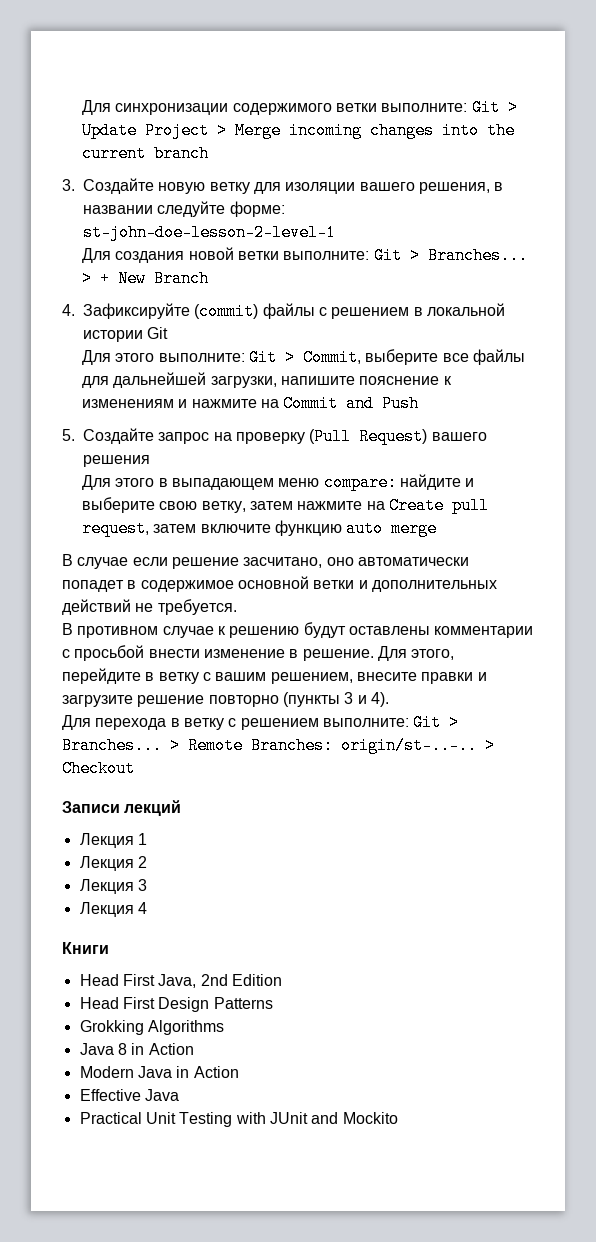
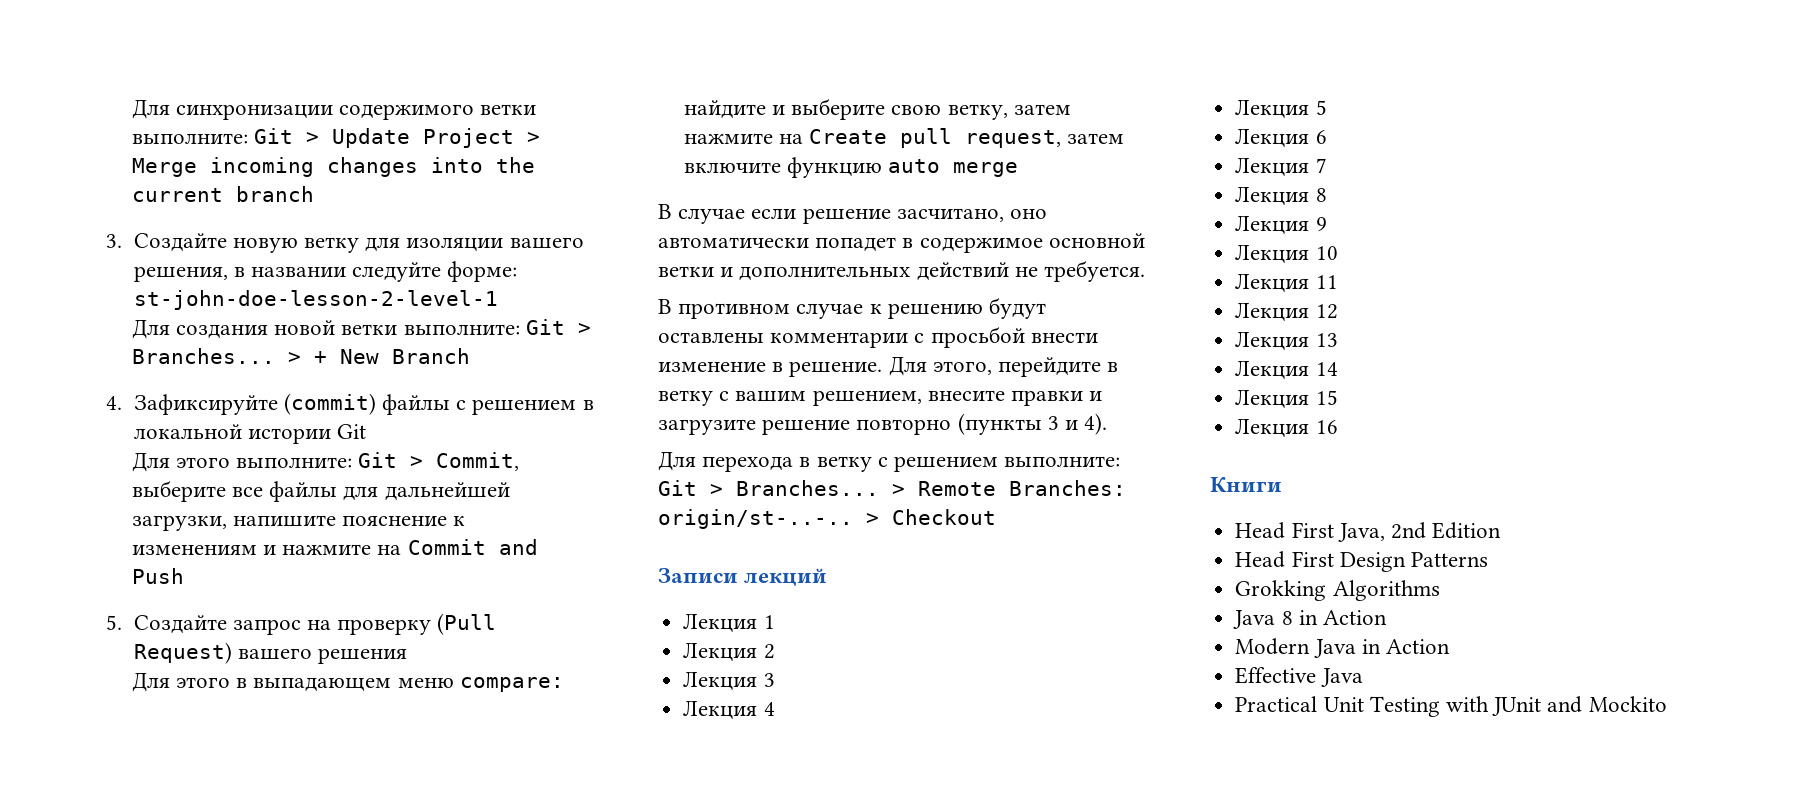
(147, 908) none -> [1235,99,1327,119] [1235,128,1327,148] [1235,157,1327,177] [1235,186,1327,206] [1235,215,1327,235] [1235,244,1338,264] [1235,273,1338,293] [1235,302,1338,322] [1235,331,1338,351] [1235,360,1338,380] [1235,389,1338,409] [1235,418,1338,438] // Лекция 5 // Лекция 6 // Лекция 7 // Лекция 8 // Лекция 9 // Лекция 10 // Лекция 11 // Лекция 12 // Лекция 13 // Лекция 14 // Лекция 15 // Лекция 16

